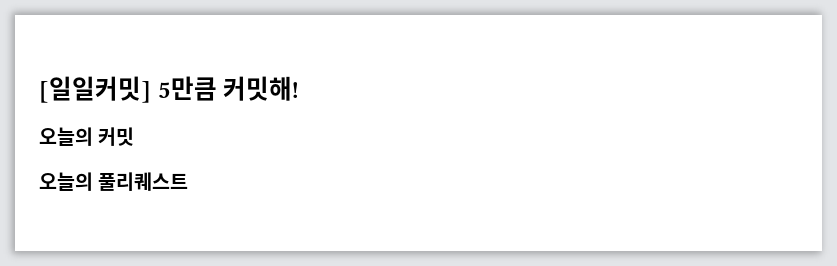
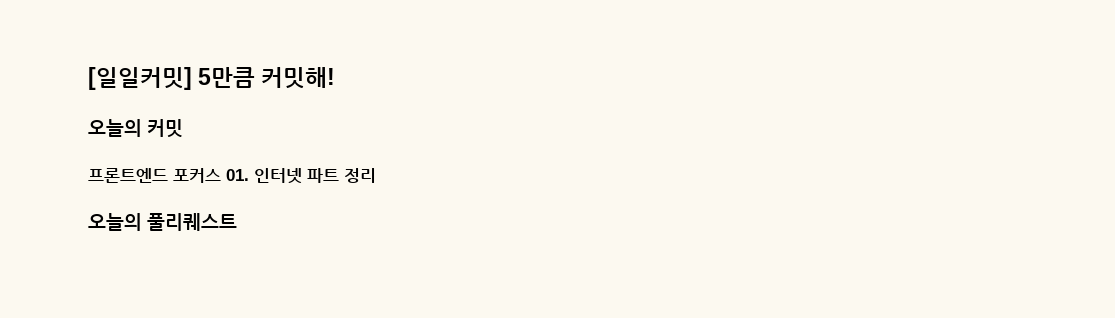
(135, 136) none -> [88,168,376,184] // 프론트엔드 포커스 01. 인터넷 파트 정리

